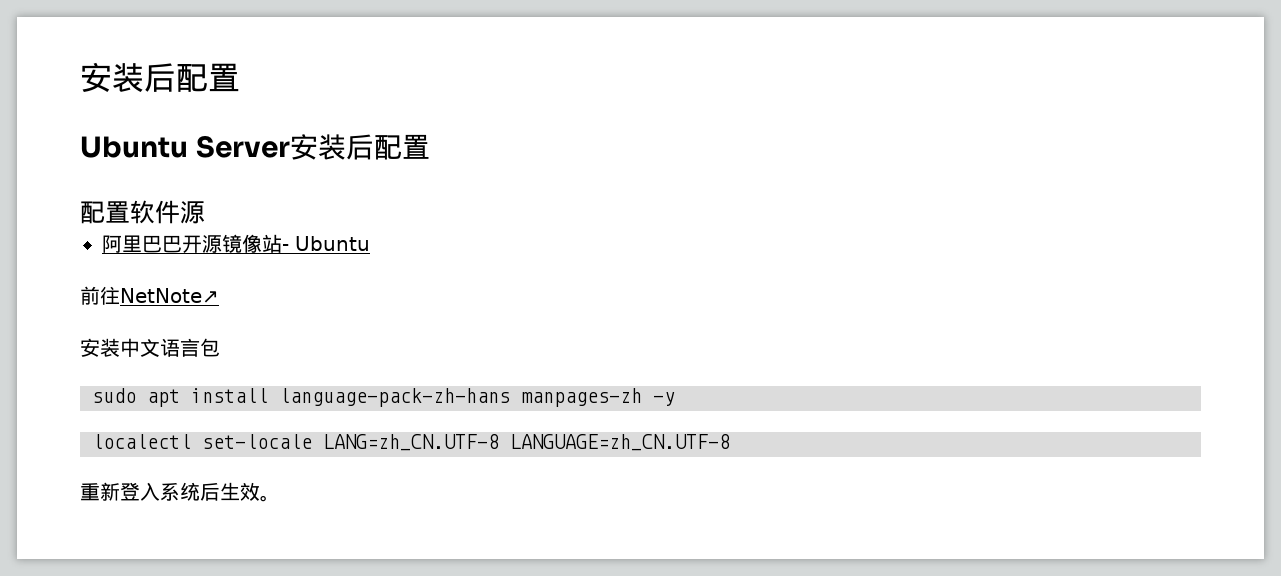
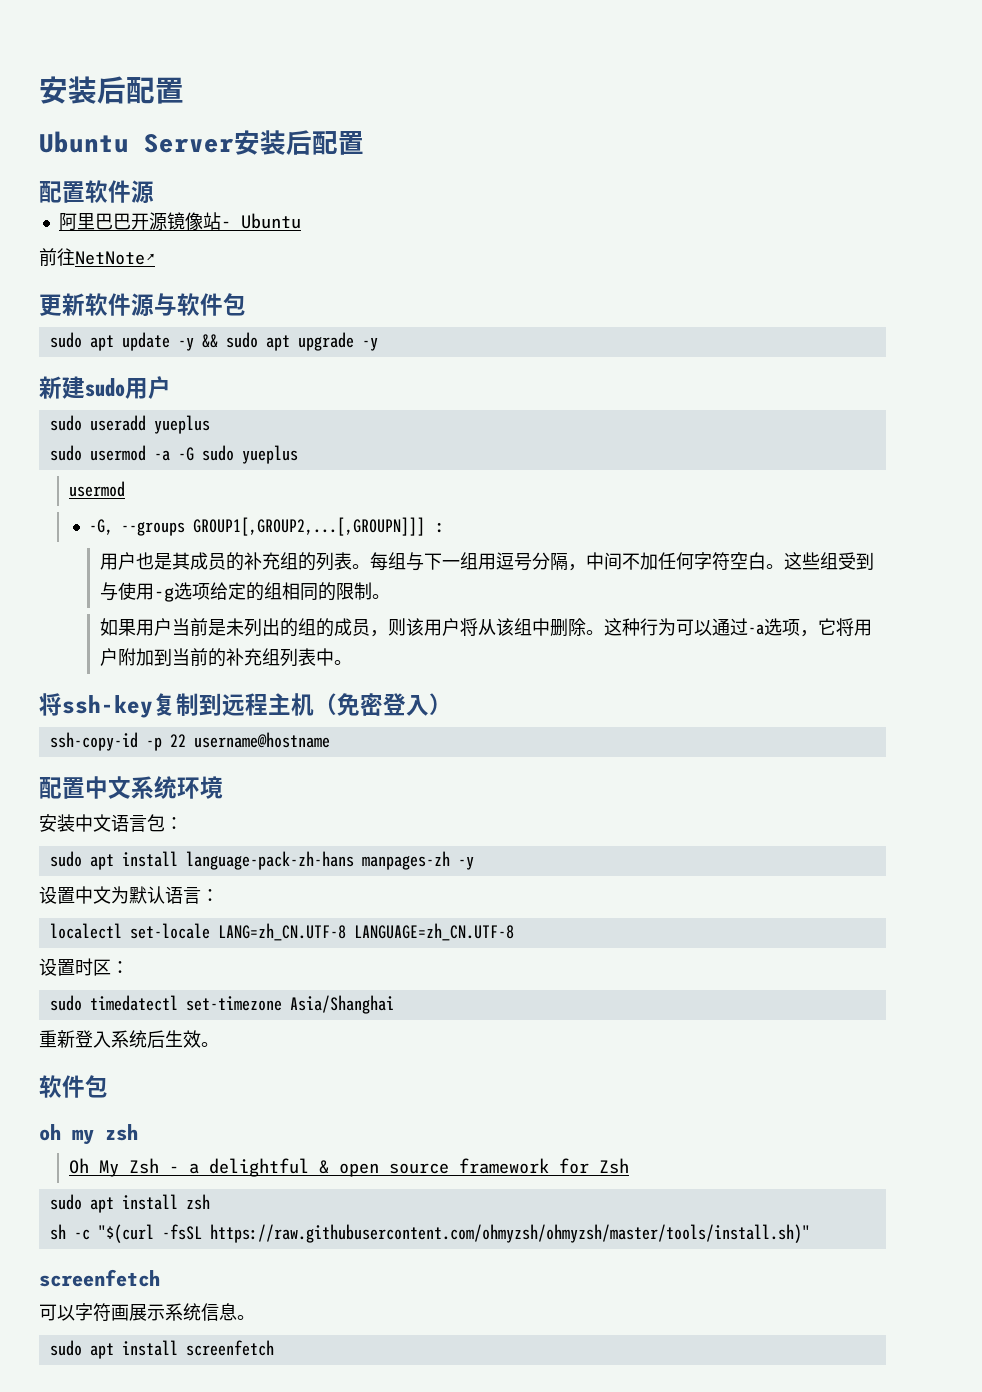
(219, 295) none -> [39,293,246,317] [49,332,378,351] [39,376,171,399] [49,415,210,434] [49,445,298,464] [69,481,126,497] [89,517,446,536] [99,552,874,571] [99,582,390,602] [99,618,872,637] [99,648,352,667] [39,693,452,718] [49,732,330,751] [39,776,223,799] // 更新软件源与软件包 // sudo apt update -y && sudo apt upgrade -y // 新建sudo用户 // sudo useradd yueplus // sudo usermod -a -G sudo yueplus // usermod // -G, --groups GROUP1[,GROUP2,...[,GROUPN]]] : // 用户也是其成员的补充组的列表。每组与下一组用逗号分隔，中间不加任何字符空白。这些组受到与使用-g选项给定的组相同的限制。 // 如果用户当前是未列出的组的成员，则该用户将从该组中删除。这种行为可以通过-a选项，它将用户附加到当前的补充组列表中。 // 将ssh-key复制到远程主机（免密登入） // ssh-copy-id -p 22 username@hostname // 配置中文系统环境
(220, 347) none -> [165,817,183,830] ：
(675, 399) none -> [39,886,219,904] // 设置中文为默认语言：
(730, 442) none -> [39,958,129,976] [49,995,394,1014] // 设置时区： // sudo timedatectl set-timezone Asia/Shanghai
(280, 498) none -> [39,1075,108,1098] [39,1124,138,1145] [69,1158,630,1177] [49,1194,210,1213] [49,1224,810,1243] [39,1269,160,1287] [39,1303,255,1322] [49,1340,274,1359] // 软件包 // oh my zsh // Oh My Zsh - a delightful & open source framework for Zsh // sudo apt install zsh // sh -c "$(curl -fsSL https://raw.githubusercontent.com/ohmyzsh/ohmyzsh/master/tools/install.sh)" // screenfetch // 可以字符画展示系统信息。 // sudo apt install screenfetch

